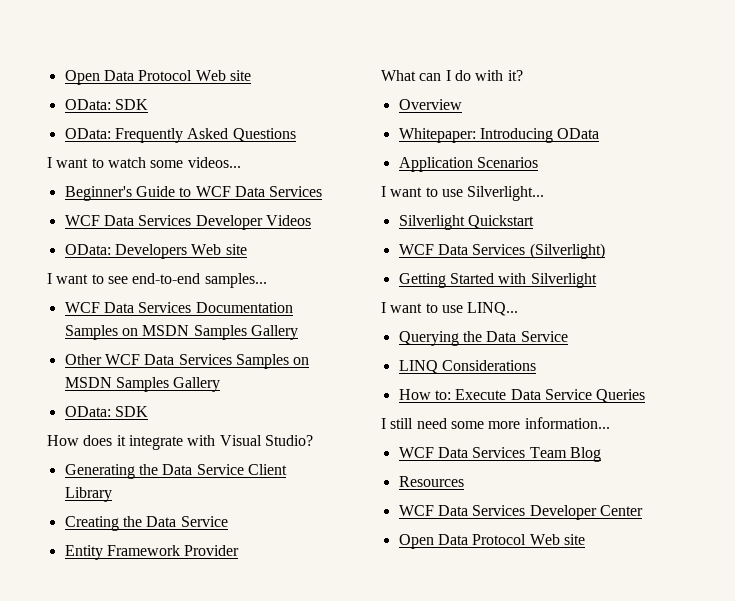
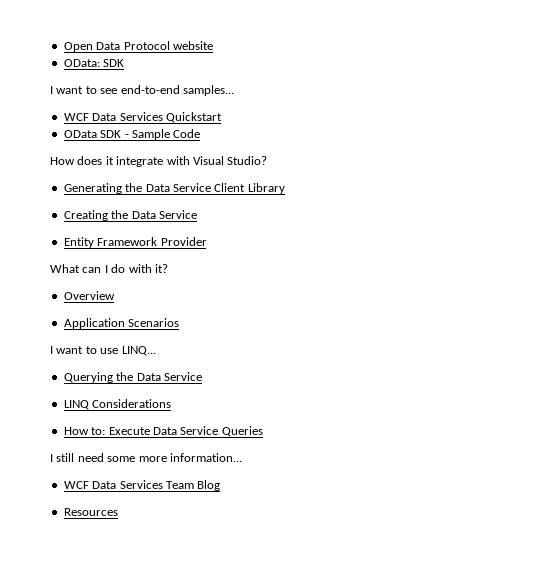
[64,70,251,85] [64,99,148,110] [64,128,296,143] [47,157,241,168] [64,186,323,201] [64,215,311,230] [64,244,247,259] Open Data Protocol Web site // OData: SDK // OData: Frequently Asked Questions // I want to watch some videos... // Beginner's Guide to WCF Data Services // WCF Data Services Developer Videos // OData: Developers Web site -> [63,41,213,52] [63,59,125,67] Open Data Protocol website // OData: SDK
[195,302,293,313] [64,325,298,340] [64,354,310,369] [64,377,221,392] [64,406,148,417] Documentation Samples on MSDN Samples Gallery // Other WCF Data Services Samples on MSDN Samples Gallery // OData: SDK -> [165,112,222,123] [63,129,201,140] Quickstart // OData SDK - Sample Code
[398,128,600,143] // Whitepaper: Introducing OData -> (115, 295) none
[381,186,545,201] [398,215,534,230] [398,243,605,259] [398,273,597,288] // I want to use Silverlight... // Silverlight Quickstart // WCF Data Services (Silverlight) // Getting Started with Silverlight -> (180, 322) none
[398,505,643,520] [398,534,585,549] // WCF Data Services Developer Center // Open Data Protocol Web site -> (118, 512) none

